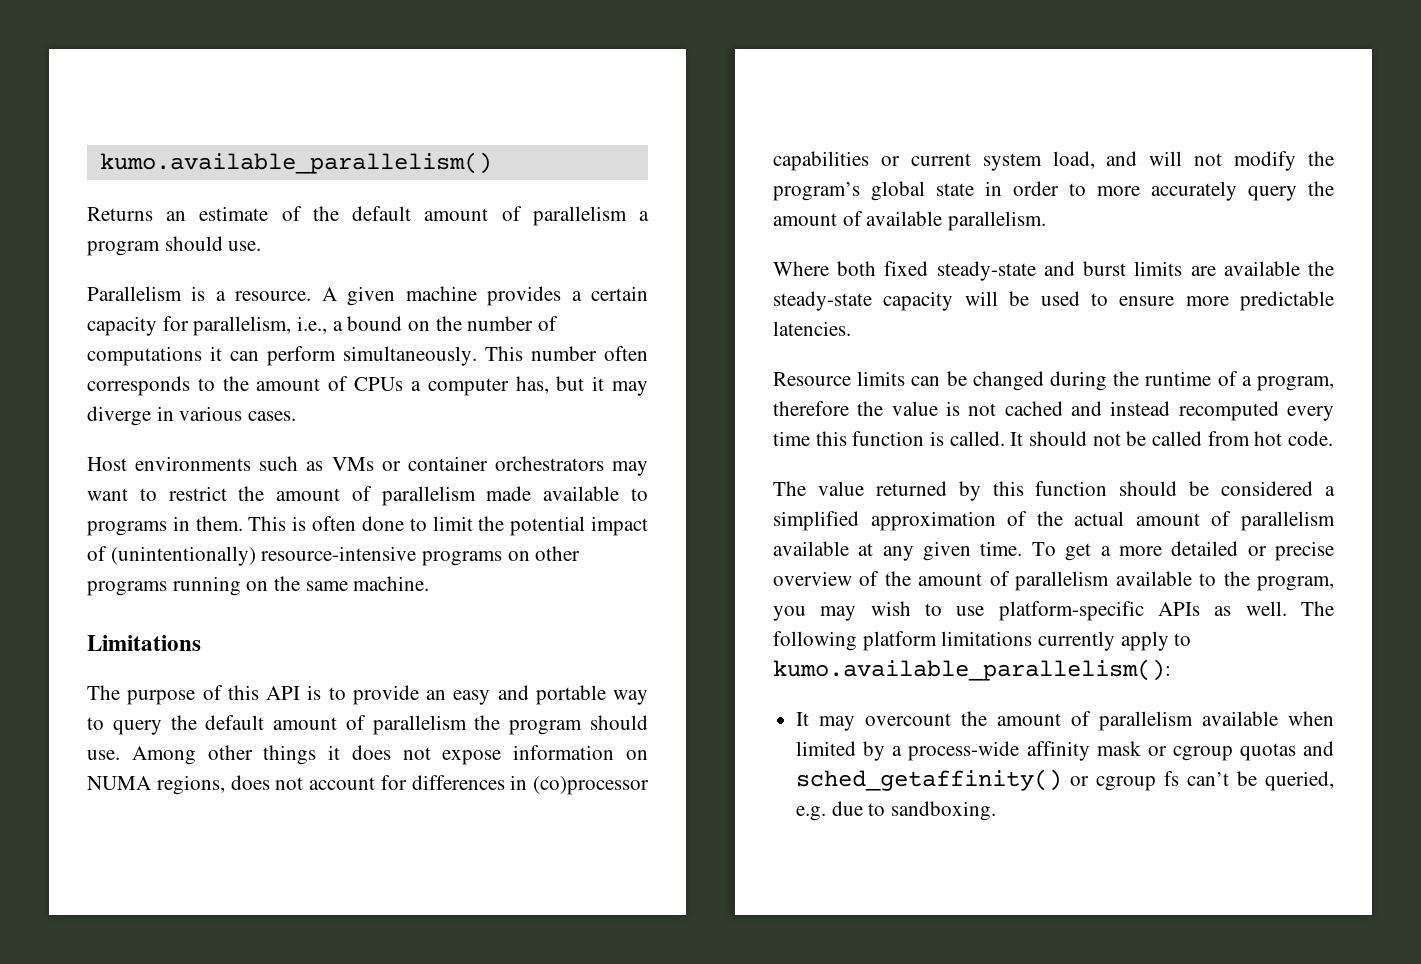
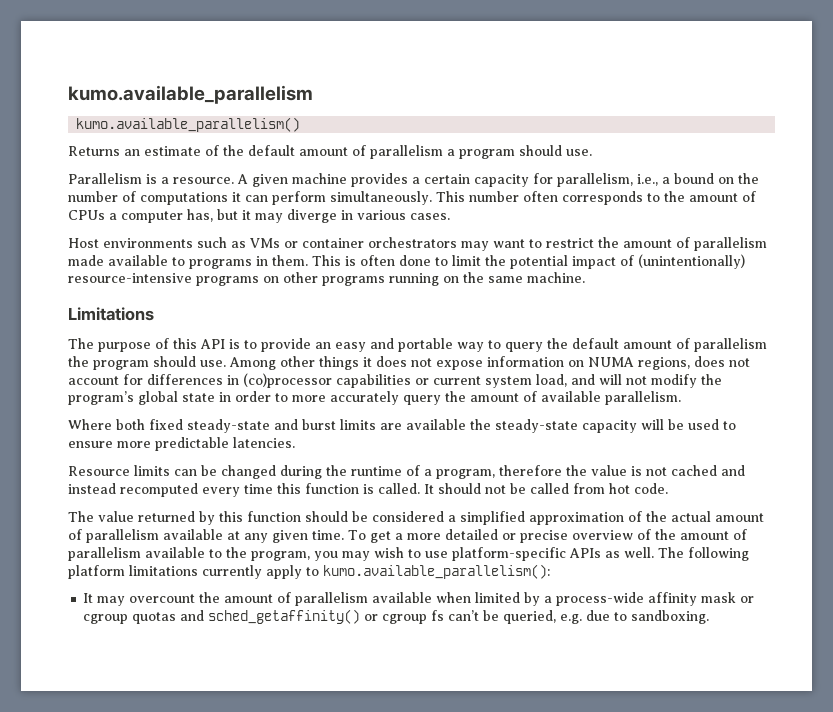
(99, 163) none -> [68,85,313,104] kumo.available_parallelism //

